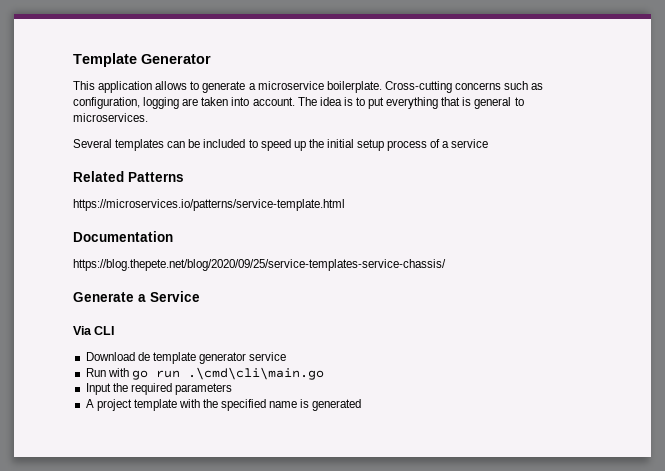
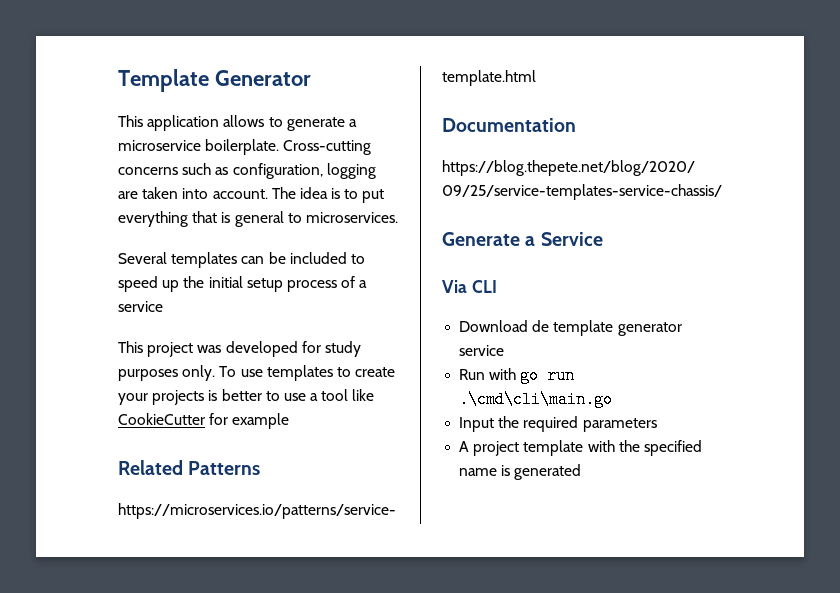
(489, 143) none -> [118,341,361,357] [118,365,396,381] [118,389,375,405] [118,413,290,429] // This project was developed for study purposes only. To use templates to create your projects is better to use a tool like CookieCutter for example

